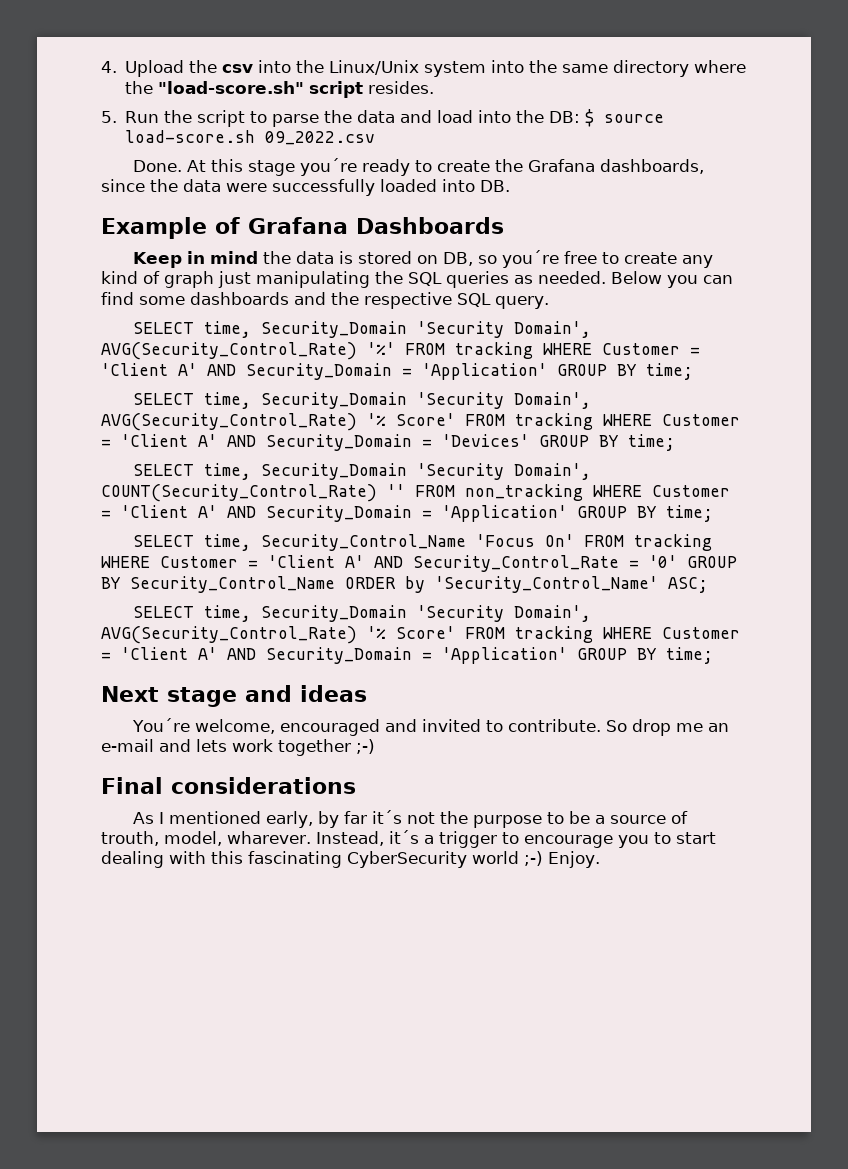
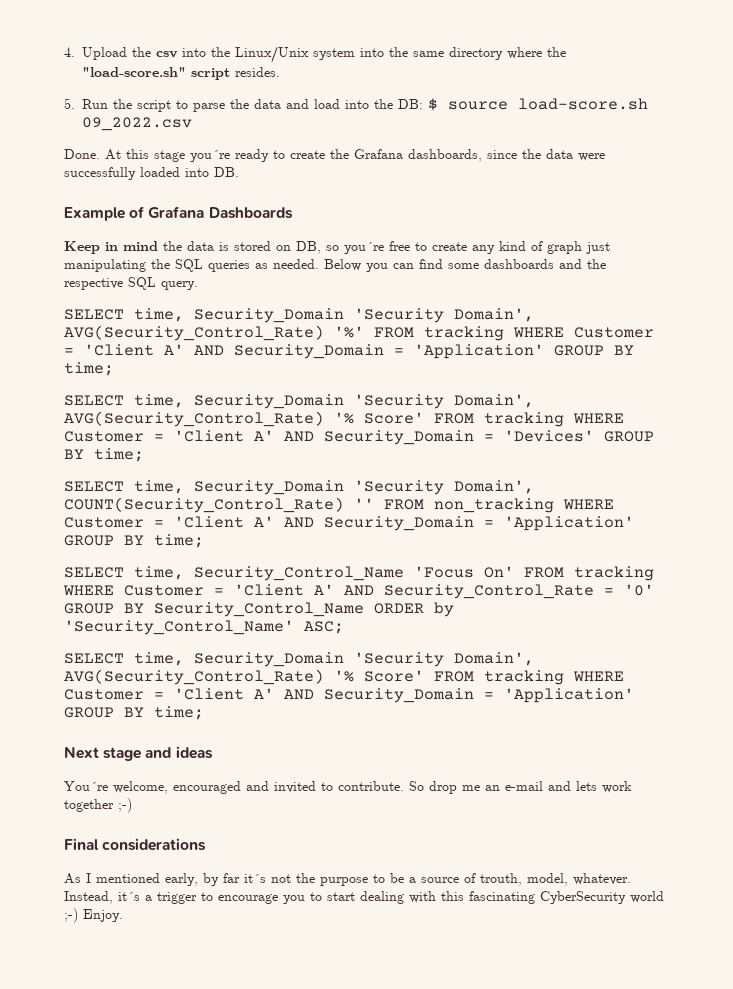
[227,831,311,844] wharever. -> [573,873,631,885] whatever.

